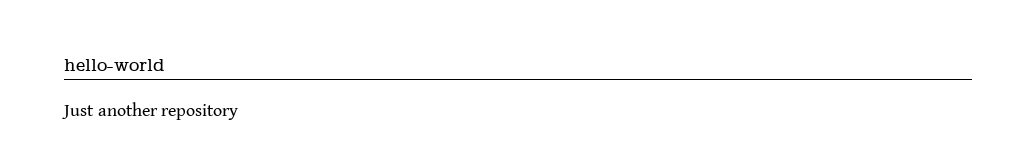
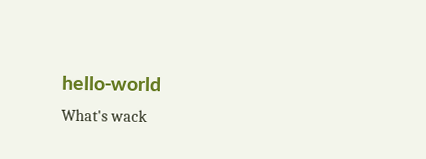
[62,102,239,120] Just another repository -> [61,108,149,123] What's wack

